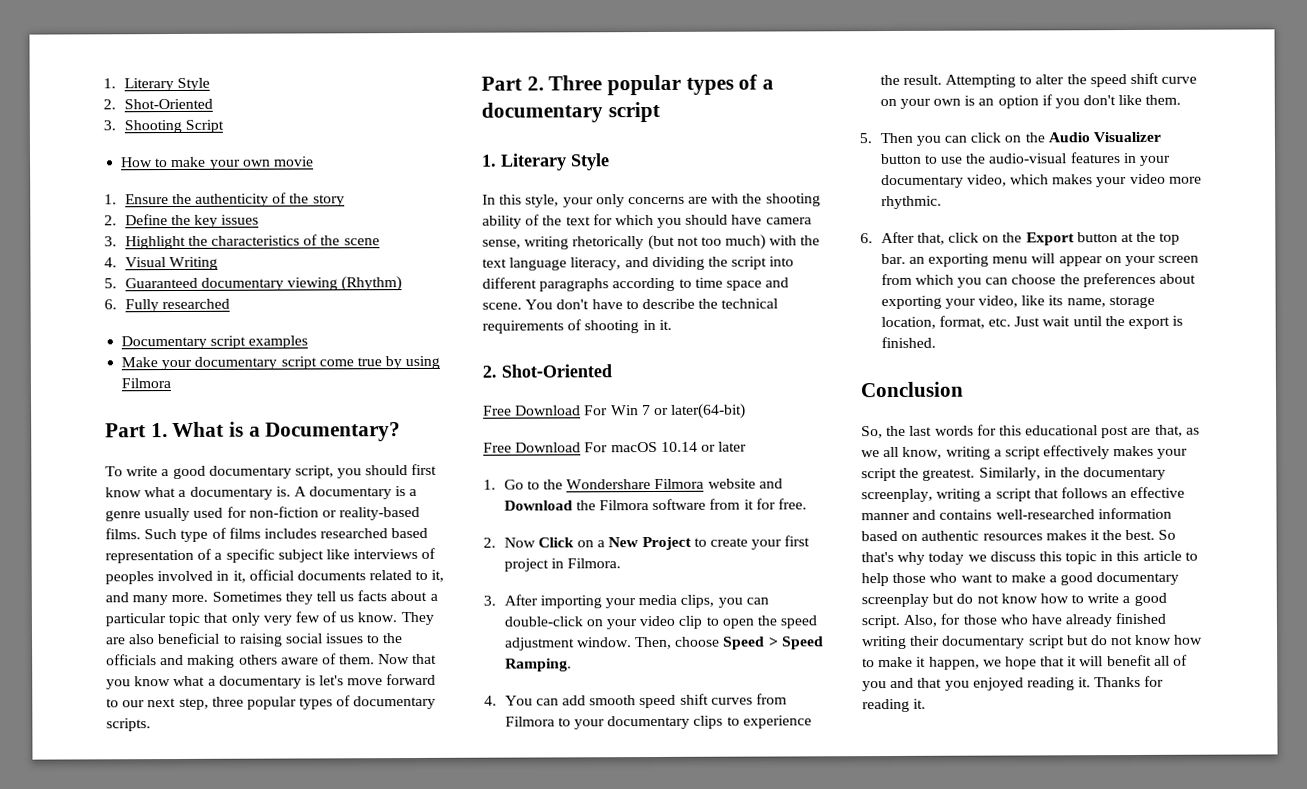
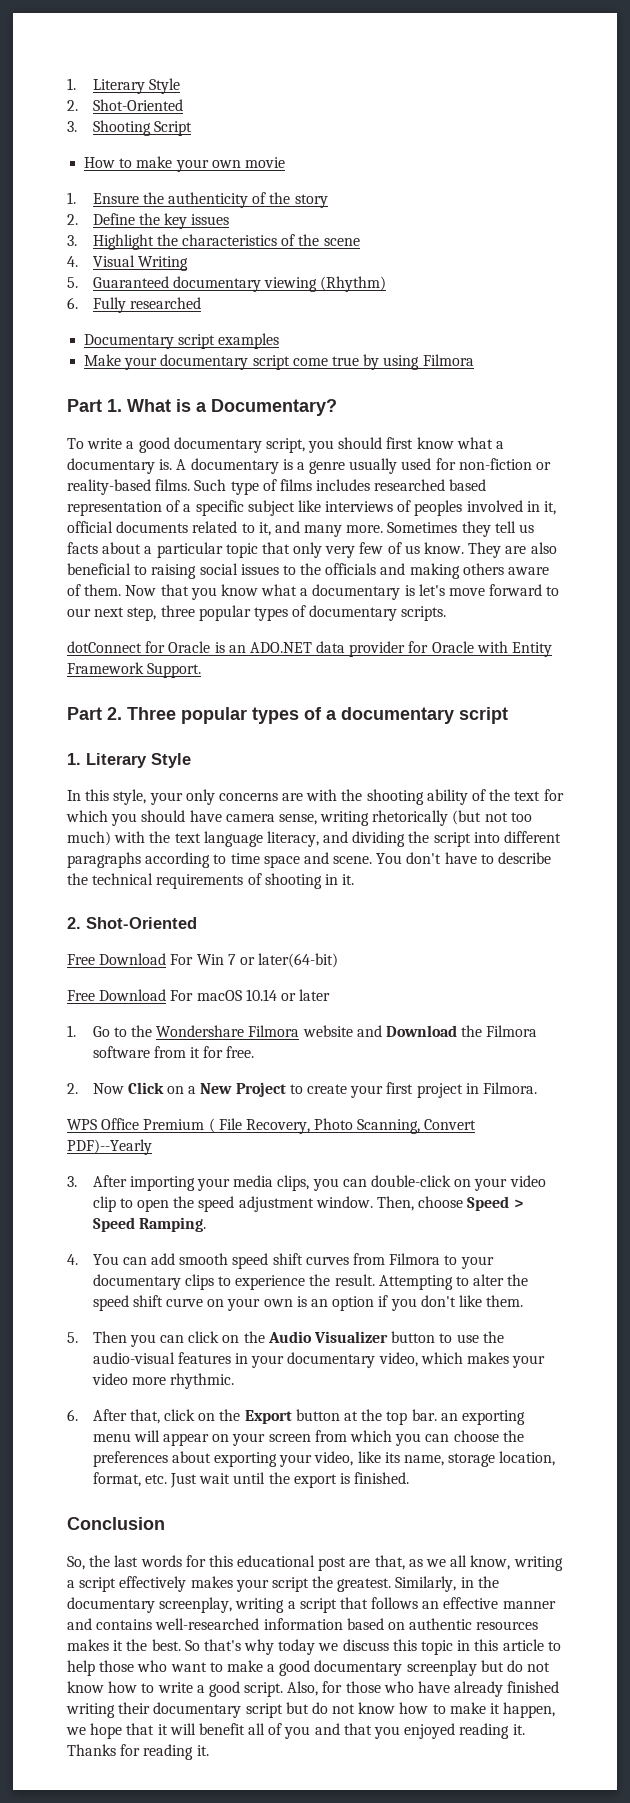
(151, 725) none -> [67,641,553,657] [67,662,202,678] // dotConnect for Oracle is an ADO.NET data provider for Oracle with Entity Framework Support.
(622, 563) none -> [67,1118,477,1134] [67,1139,152,1155] // WPS Office Premium ( File Recovery, Photo Scanning, Convert PDF)--Yearly

